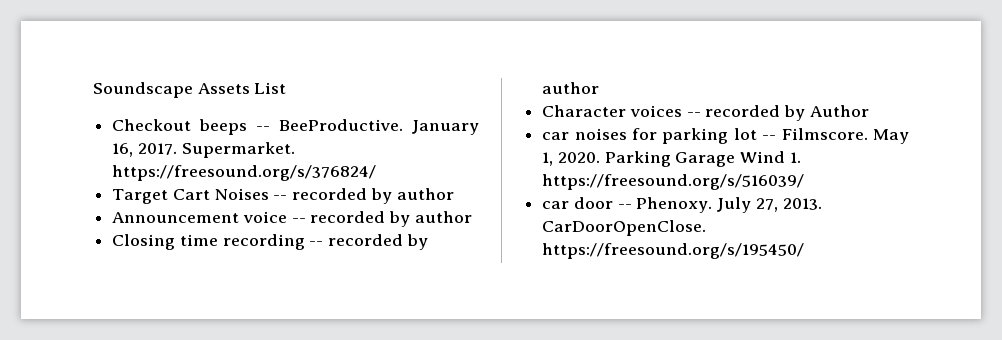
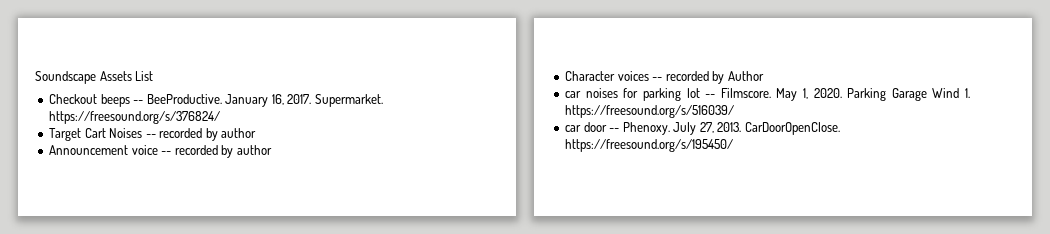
[112,234,428,250] [542,82,600,94] // Closing time recording -- recorded by author -> (272, 150) none

